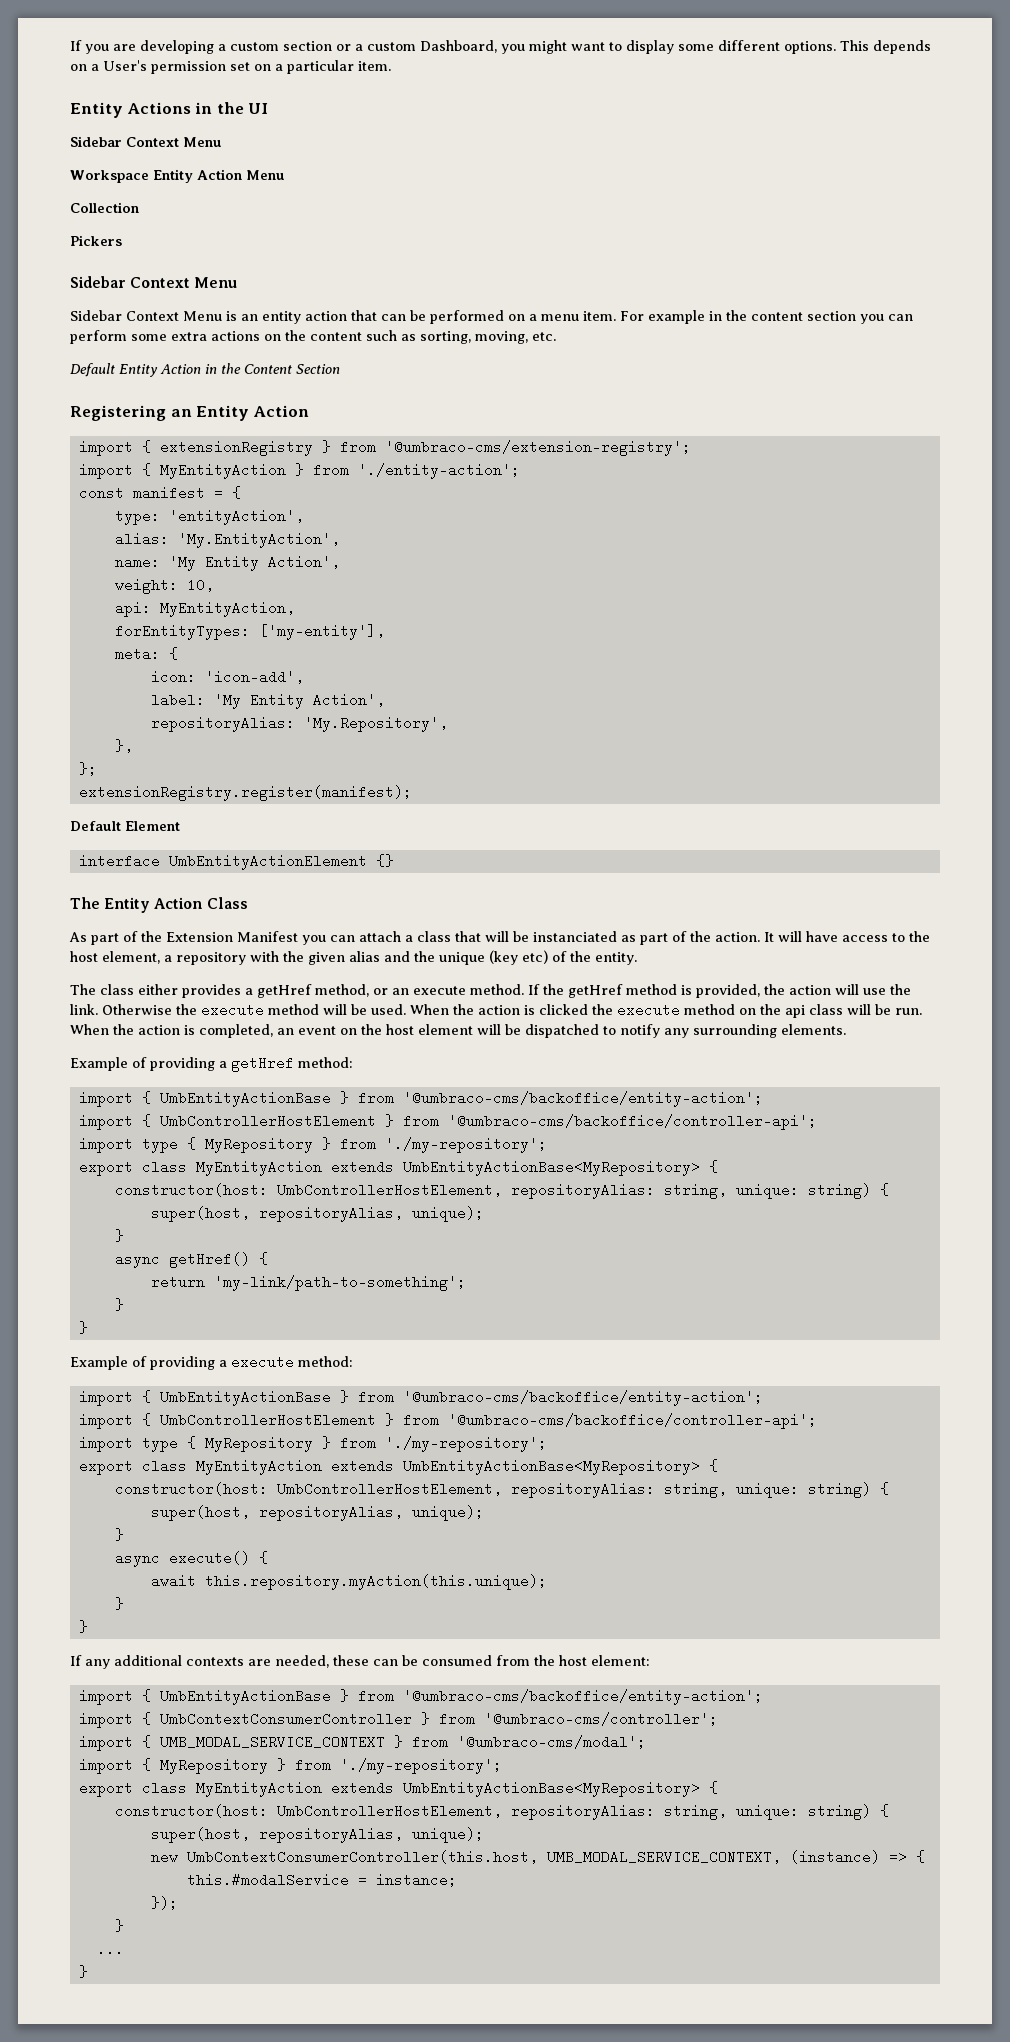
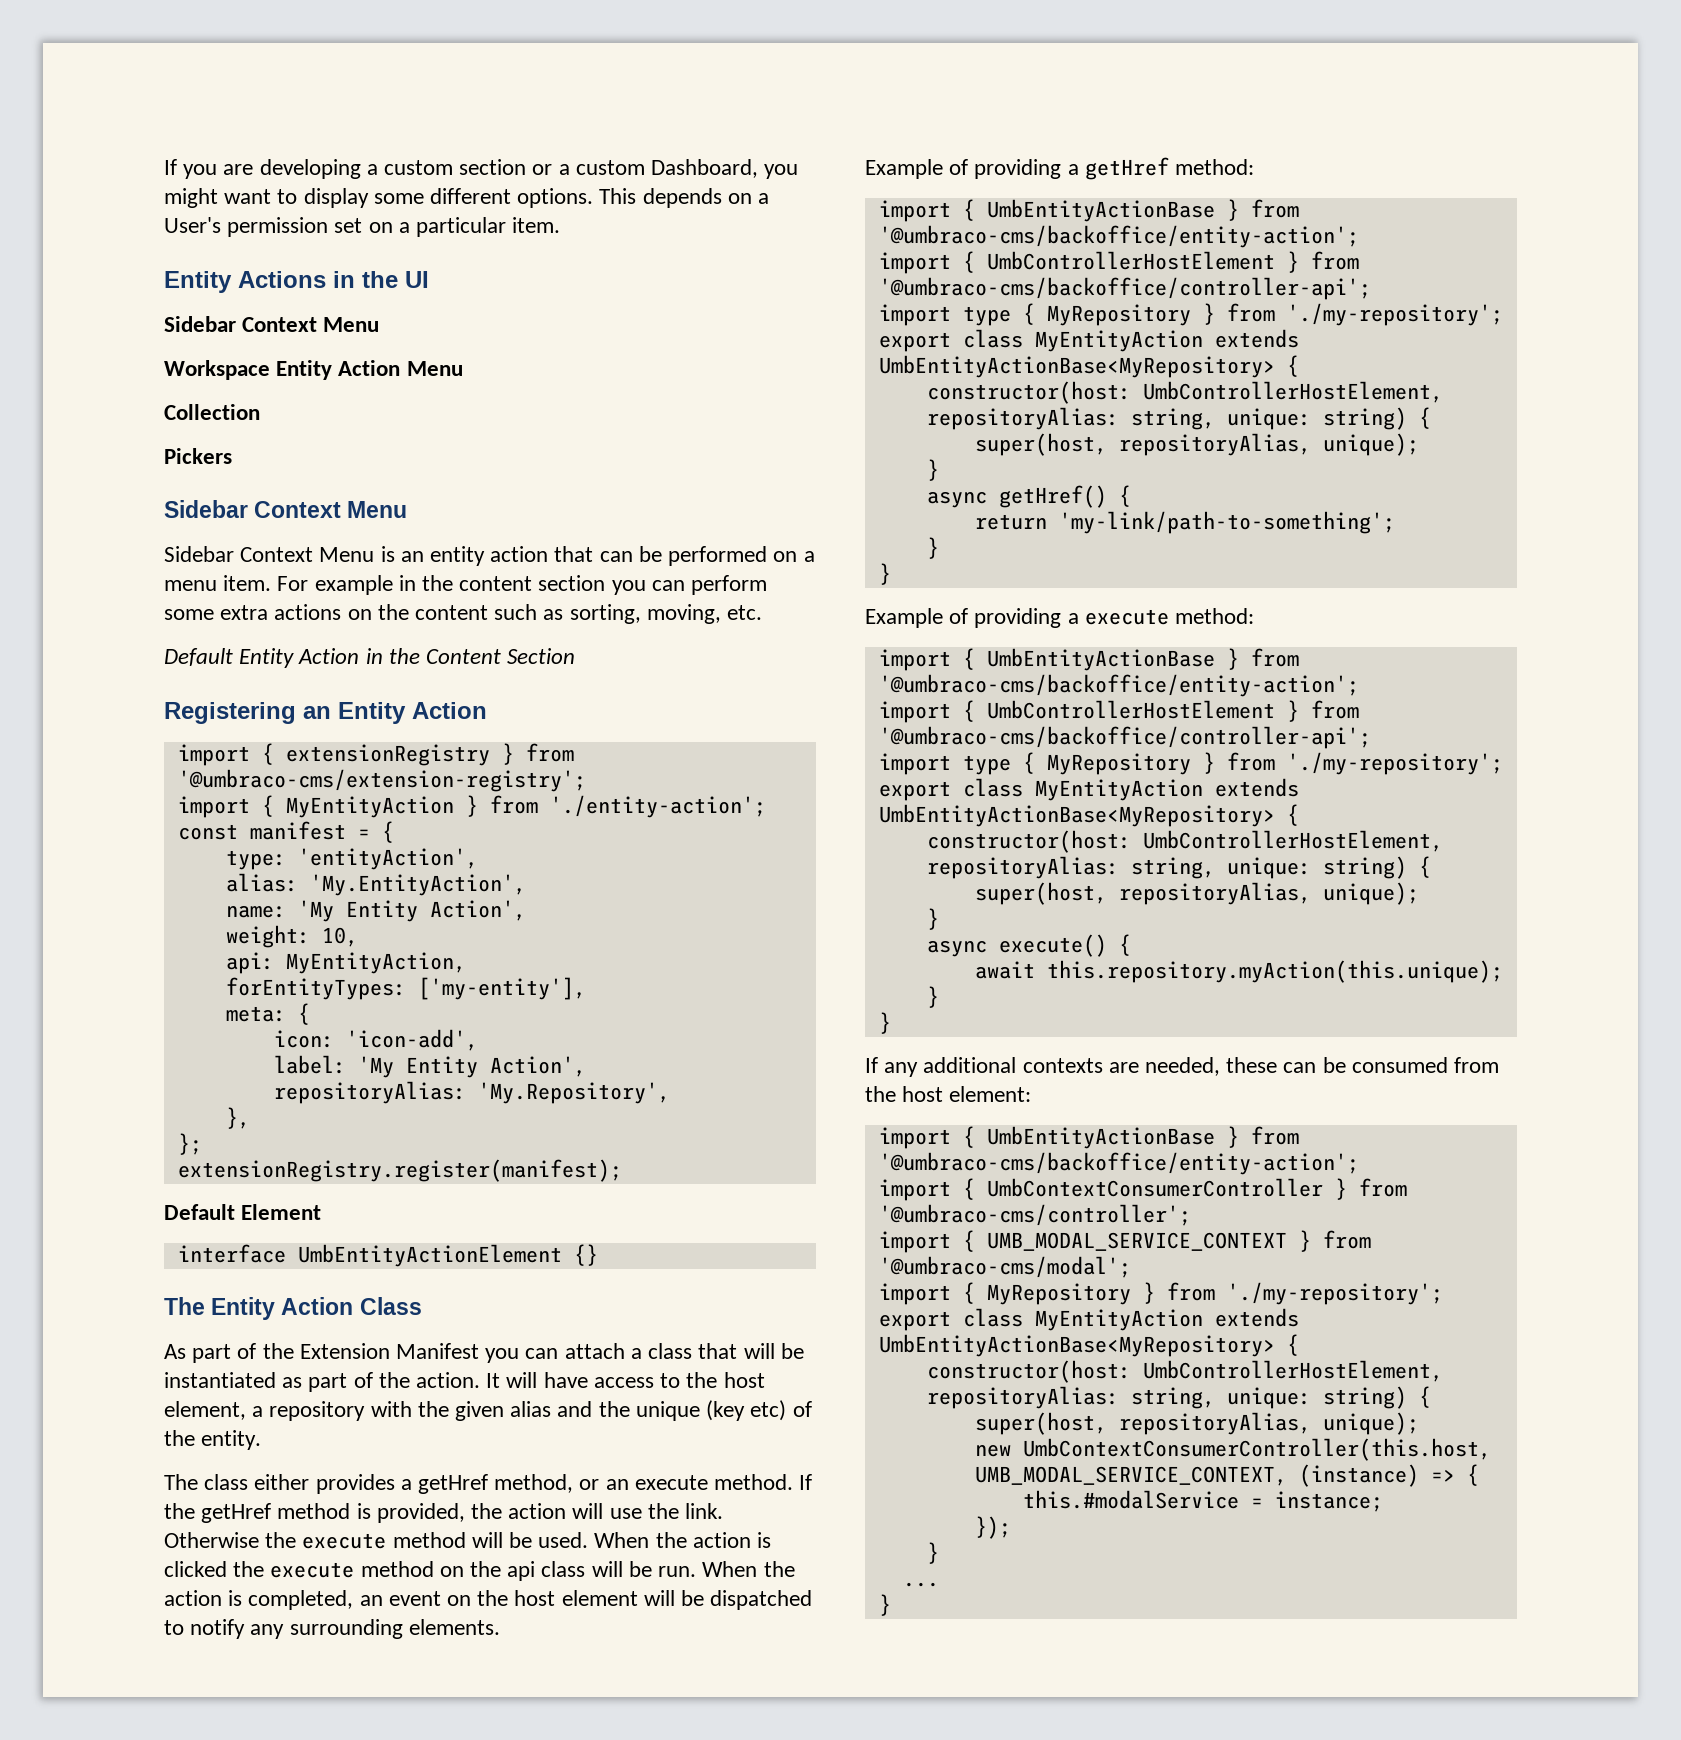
[533,931,617,942] instanciated -> [164,1372,276,1388] instantiated

